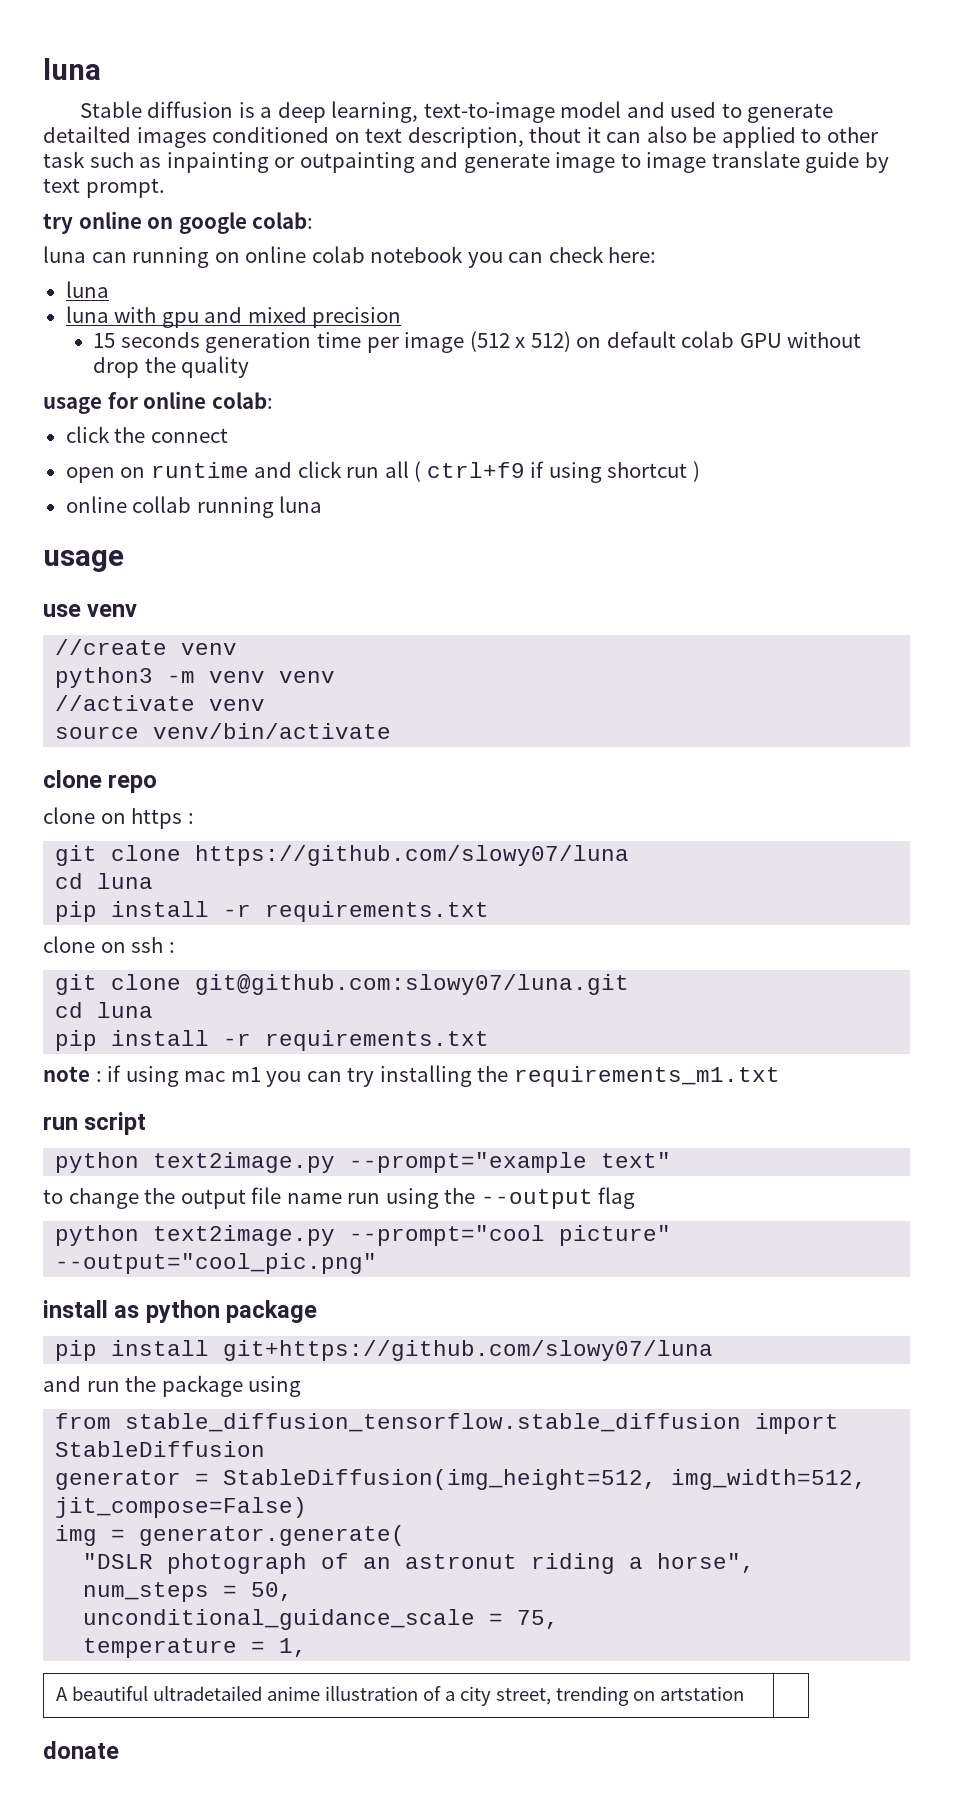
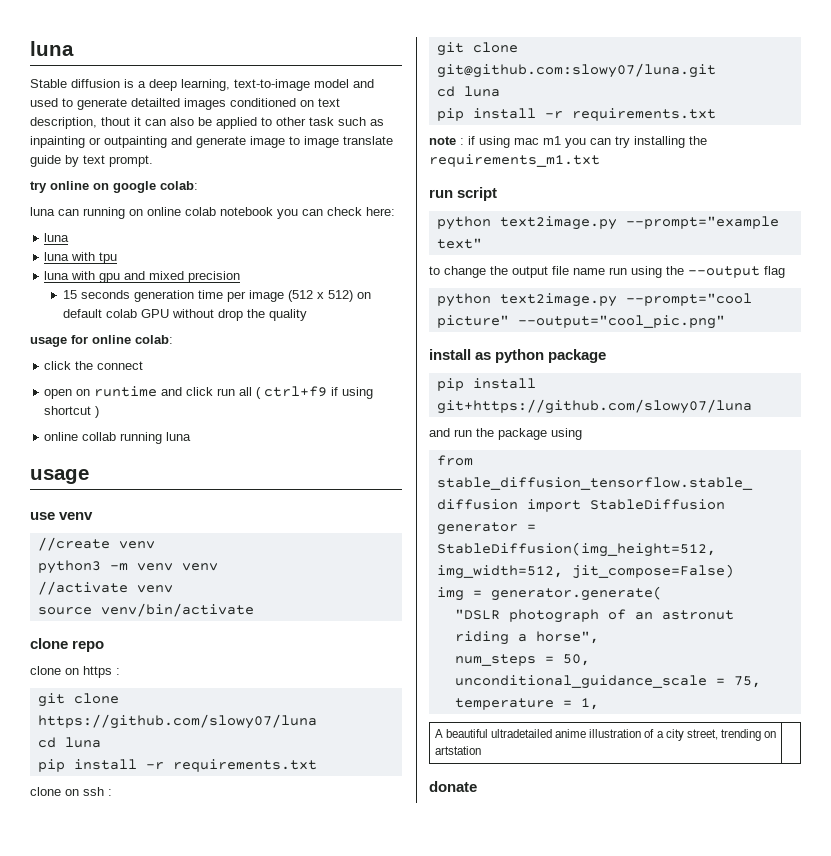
(109, 289) none -> [44,252,118,264] // luna with tpu

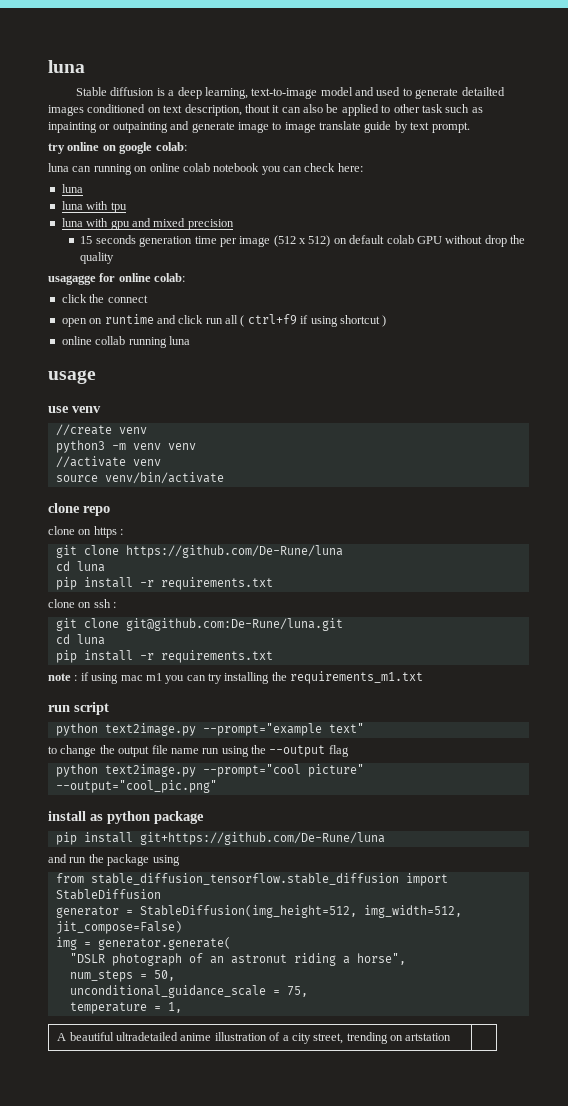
[30,337,67,347] usage -> [48,275,96,285] usagagge
[37,714,317,729] https://github.com/slowy07/luna -> [125,545,343,558] https://github.com/De-Rune/luna
[436,63,716,78] git@github.com:slowy07/luna.git -> [125,618,343,631] git@github.com:De-Rune/luna.git
[436,399,752,414] git+https://github.com/slowy07/luna -> [139,832,385,845] git+https://github.com/De-Rune/luna
[429,781,477,792] // donate -> (452, 1037) none

